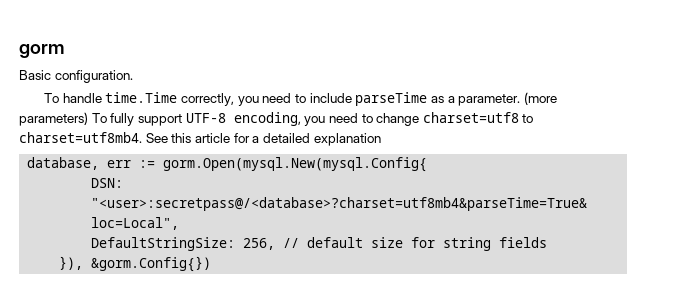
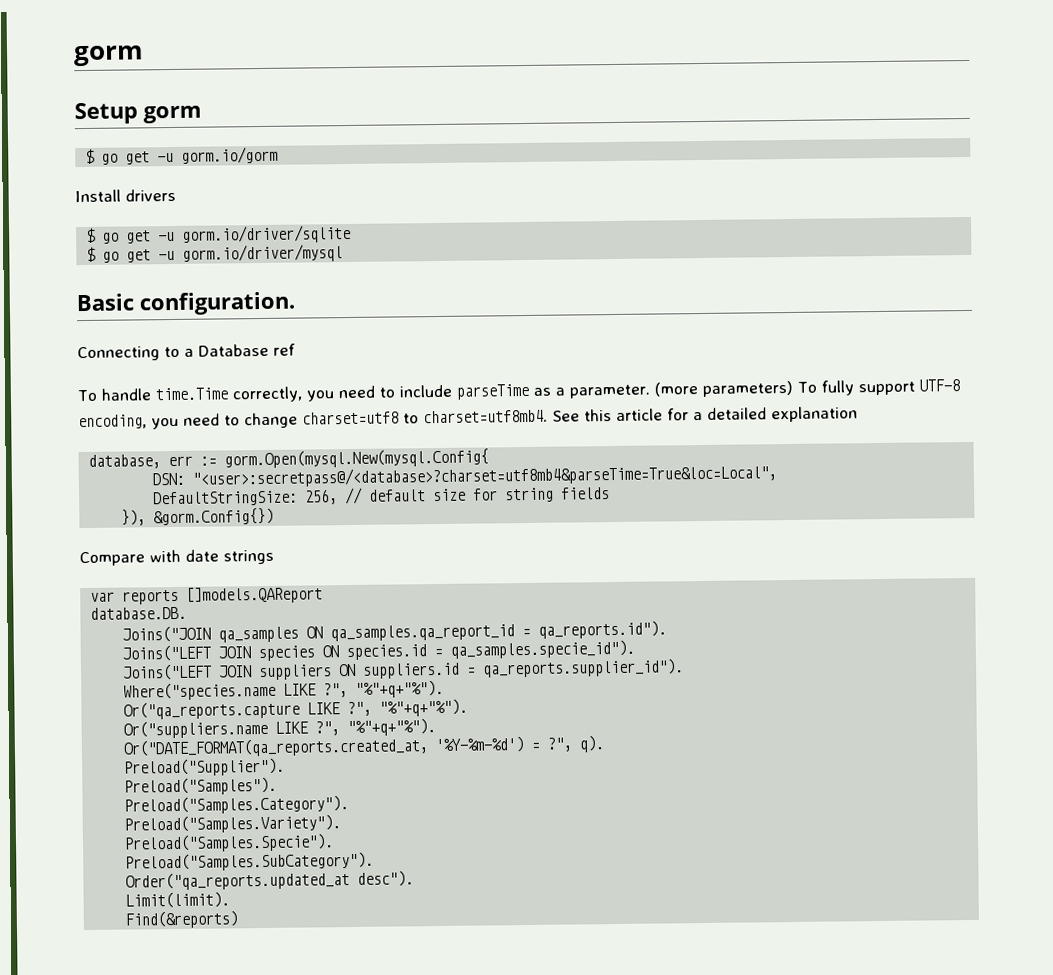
[19,44,65,58] [19,70,133,83] gorm // Basic configuration. -> [73,45,144,67] [74,102,202,125] [85,146,279,165] [75,188,176,203] [86,224,352,244] [86,244,344,263] [76,291,296,316] [77,343,296,362] gorm // Setup gorm // $ go get -u gorm.io/gorm // Install drivers // $ go get -u gorm.io/driver/sqlite // $ go get -u gorm.io/driver/mysql // Basic configuration. // Connecting to a Database ref
(212, 264) none -> [79,549,274,567] [90,586,324,605] [90,606,188,620] [122,620,668,643] [122,639,636,662] [122,658,685,681] [123,679,445,701] [123,698,469,720] [123,718,437,739] [123,735,606,758] [124,757,286,777] [124,776,278,796] [124,795,350,815] [124,814,342,834] [124,833,335,853] [125,851,375,872] [125,870,415,891] [125,891,231,909] [125,910,239,929] // Compare with date strings // var reports []models.QAReport // database.DB. // Joins("JOIN qa_samples ON qa_samples.qa_report_id = qa_reports.id"). // Joins("LEFT JOIN species ON species.id = qa_samples.specie_id"). // Joins("LEFT JOIN suppliers ON suppliers.id = qa_reports.supplier_id"). // Where("species.name LIKE ?", "%"+q+"%"). // Or("qa_reports.capture LIKE ?", "%"+q+"%"). // Or("suppliers.name LIKE ?", "%"+q+"%"). // Or("DATE_FORMAT(qa_reports.created_at, '%Y-%m-%d') = ?", q). // Preload("Supplier"). // Preload("Samples"). // Preload("Samples.Category"). // Preload("Samples.Variety"). // Preload("Samples.Specie"). // Preload("Samples.SubCategory"). // Order("qa_reports.updated_at desc"). // Limit(limit). // Find(&reports)

